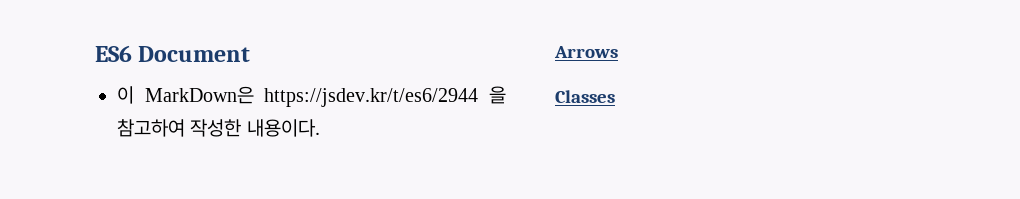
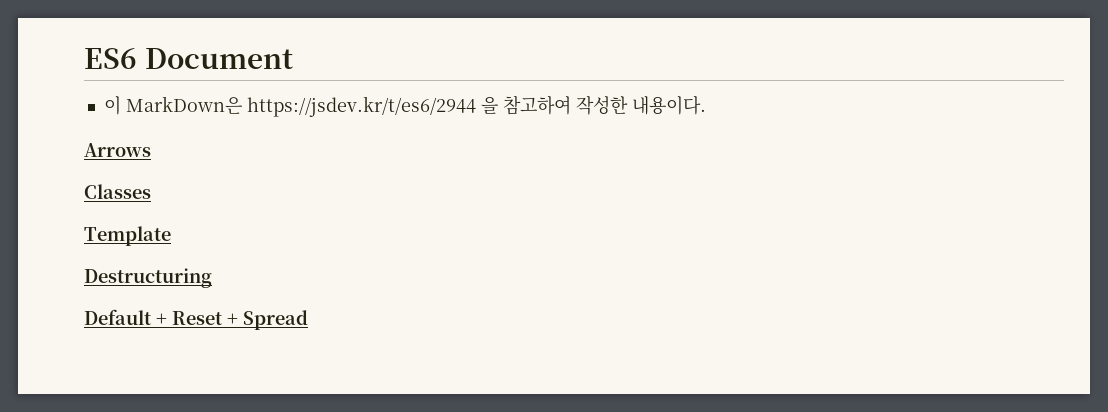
(615, 96) none -> [84,226,171,246] [84,268,212,288] [84,309,308,330] // Template // Destructuring // Default + Reset + Spread

